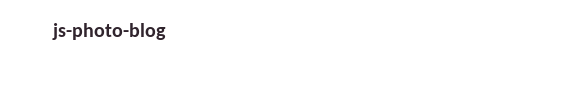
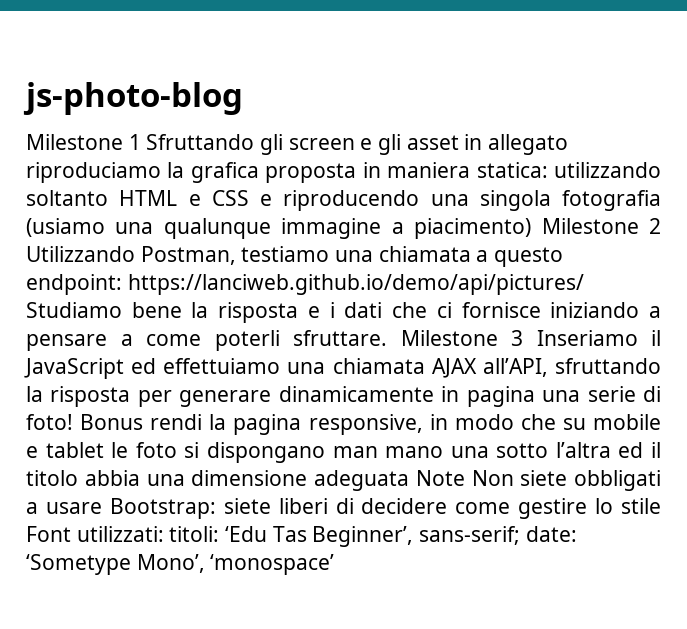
(166, 31) none -> [26,134,569,155] [26,162,661,183] [26,190,661,211] [26,218,661,239] [26,246,564,267] [26,274,584,295] [26,302,662,323] [26,330,661,351] [24,358,661,379] [26,386,662,407] [26,414,662,435] [26,442,662,463] [26,470,661,491] [26,498,661,519] [26,526,577,547] [26,554,335,575] // Milestone 1 Sfruttando gli screen e gli asset in allegato riproduciamo la grafica proposta in maniera statica: utilizzando soltanto HTML e CSS e riproducendo una singola fotografia (usiamo una qualunque immagine a piacimento) Milestone 2 Utilizzando Postman, testiamo una chiamata a questo endpoint: https://lanciweb.github.io/demo/api/pictures/ Studiamo bene la risposta e i dati che ci fornisce iniziando a pensare a come poterli sfruttare. Milestone 3 Inseriamo il JavaScript ed effettuiamo una chiamata AJAX all’API, sfruttando la risposta per generare dinamicamente in pagina una serie di foto! Bonus rendi la pagina responsive, in modo che su mobile e tablet le foto si dispongano man mano una sotto l’altra ed il titolo abbia una dimensione adeguata Note Non siete obbligati a usare Bootstrap: siete liberi di decidere come gestire lo stile Font utilizzati: titoli: ‘Edu Tas Beginner’, sans-serif; date: ‘Sometype Mono’, ‘monospace’

